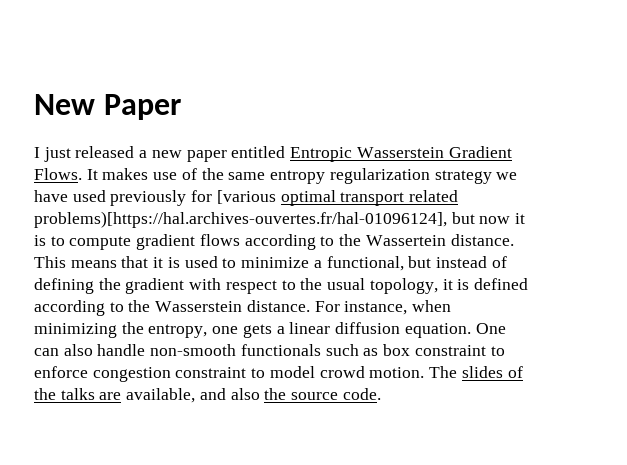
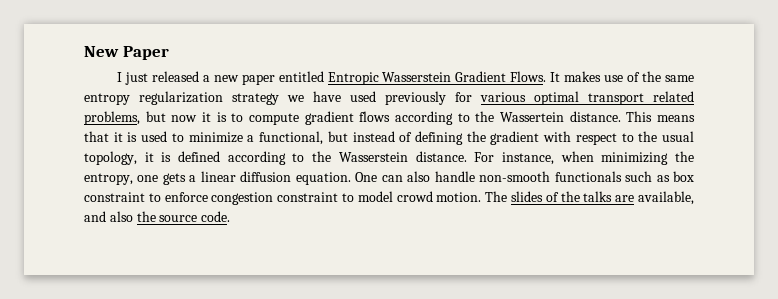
[216,190,276,204] [various -> [480,92,526,102] various
[34,211,447,228] problems)[https://hal.archives-ouvertes.fr/hal-01096124], -> [84,111,140,125] problems,

